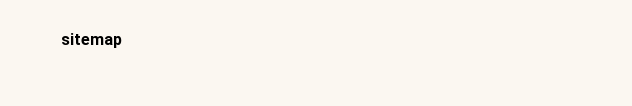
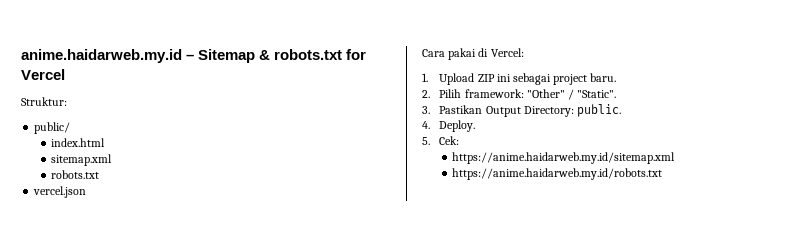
[61,33,122,48] sitemap -> [21,49,367,63] [21,69,65,80] [21,97,67,106] [34,122,71,134] [51,138,106,147] [51,154,113,166] [51,170,100,179] [33,186,87,198] [422,48,524,60] [422,73,617,85] [422,89,617,100] [422,104,622,117] [422,120,476,132] [422,136,460,145] [452,152,676,164] [452,168,663,180] anime.haidarweb.my.id – Sitemap & robots.txt for Vercel // Struktur: // public/ // index.html // sitemap.xml // robots.txt // vercel.json // Cara pakai di Vercel: // 1. Upload ZIP ini sebagai project baru. // 2. Pilih framework: "Other" / "Static". // 3. Pastikan Output Directory: public. // 4. Deploy. // 5. Cek: // https://anime.haidarweb.my.id/sitemap.xml // https://anime.haidarweb.my.id/robots.txt

